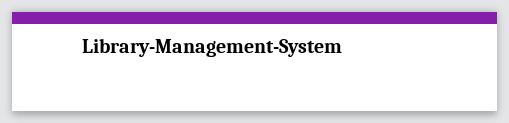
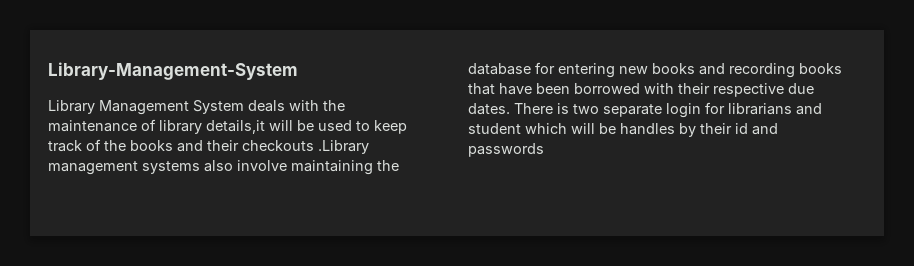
(342, 47) none -> [48,100,345,115] [48,119,407,134] [48,139,369,154] [48,160,399,175] [468,62,842,78] [468,83,814,97] [468,102,822,118] [468,123,778,137] [468,143,544,157] // Library Management System deals with the maintenance of library details,it will be used to keep track of the books and their checkouts .Library management systems also involve maintaining the database for entering new books and recording books that have been borrowed with their respective due dates. There is two separate login for librarians and student which will be handles by their id and passwords

